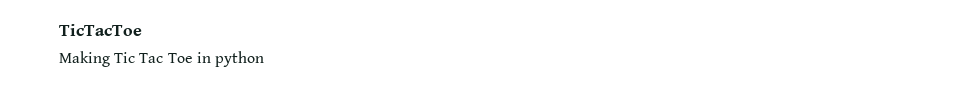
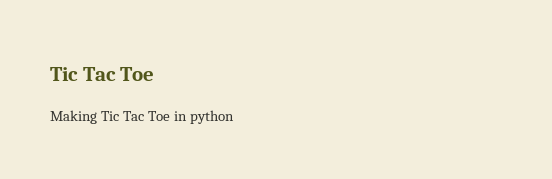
[59,24,142,36] TicTacToe -> [50,67,155,81] Tic Tac Toe

